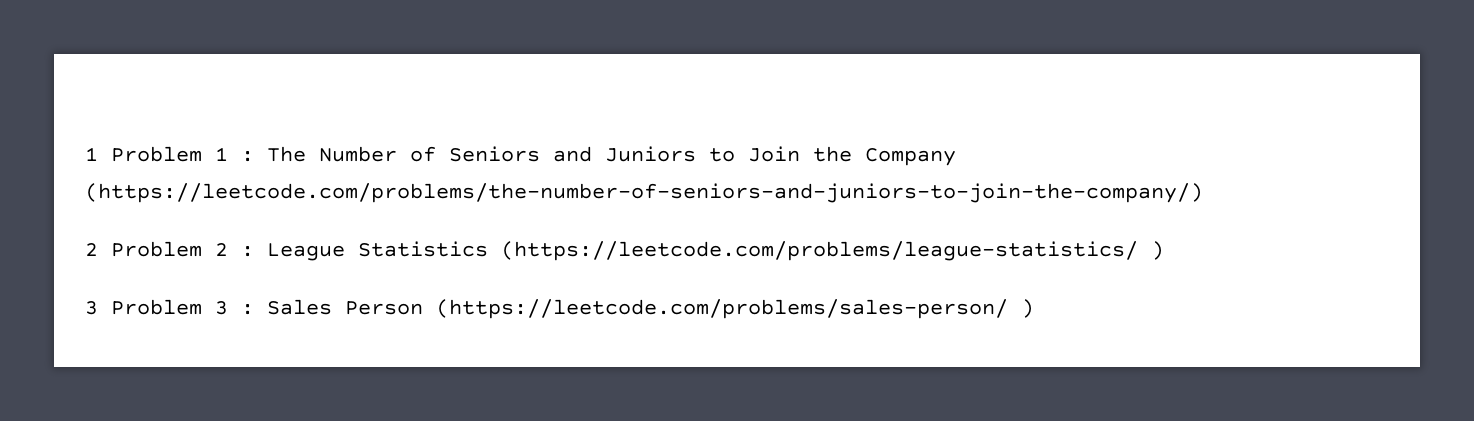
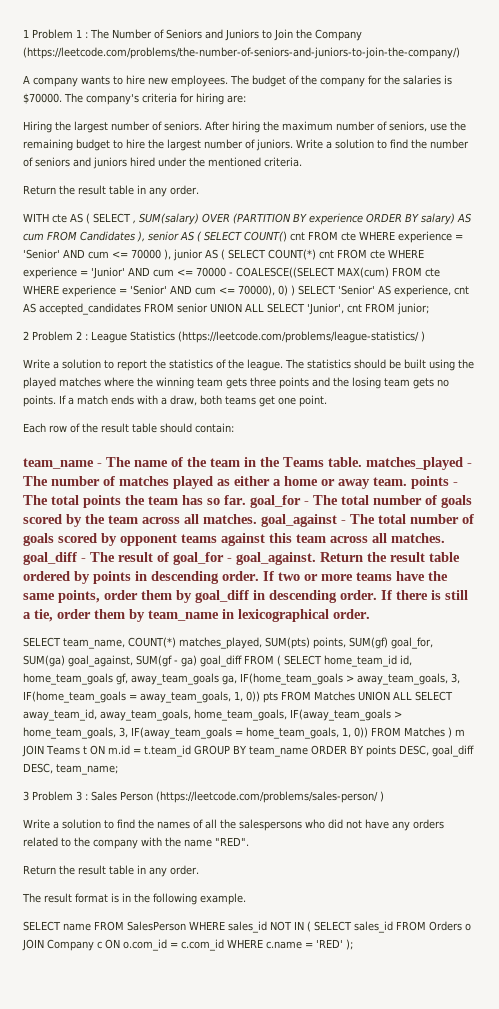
(1203, 193) none -> [23,75,452,87] [23,93,246,105] [23,121,466,133] [23,139,469,151] [23,157,302,169] [23,185,199,197] [23,213,471,225] [23,231,463,243] [23,249,424,261] [23,267,440,279] [23,285,469,297] [23,303,429,315] // A company wants to hire new employees. The budget of the company for the salaries is $70000. The company's criteria for hiring are: // Hiring the largest number of seniors. After hiring the maximum number of seniors, use the remaining budget to hire the largest number of juniors. Write a solution to find the number of seniors and juniors hired under the mentioned criteria. // Return the result table in any order. // WITH cte AS ( SELECT , SUM(salary) OVER (PARTITION BY experience ORDER BY salary) AS cum FROM Candidates ), senior AS ( SELECT COUNT() cnt FROM cte WHERE experience = 'Senior' AND cum <= 70000 ), junior AS ( SELECT COUNT(*) cnt FROM cte WHERE experience = 'Junior' AND cum <= 70000 - COALESCE((SELECT MAX(cum) FROM cte WHERE experience = 'Senior' AND cum <= 70000), 0) ) SELECT 'Senior' AS experience, cnt AS accepted_candidates FROM senior UNION ALL SELECT 'Junior', cnt FROM junior;
(1164, 250) none -> [23,359,474,371] [23,377,449,389] [23,395,327,407] [23,423,234,433] [23,457,472,470] [23,476,458,489] [23,495,472,508] [23,514,474,527] [23,533,445,546] [23,552,460,565] [23,571,448,584] [23,590,468,603] [23,609,370,622] [23,637,433,649] [23,655,412,667] [23,673,460,685] [23,691,453,703] [23,709,402,721] [23,727,465,739] [22,745,474,757] [23,763,118,775] // Write a solution to report the statistics of the league. The statistics should be built using the played matches where the winning team gets three points and the losing team gets no points. If a match ends with a draw, both teams get one point. // Each row of the result table should contain: // team_name - The name of the team in the Teams table. matches_played - The number of matches played as either a home or away team. points - The total points the team has so far. goal_for - The total number of goals scored by the team across all matches. goal_against - The total number of goals scored by opponent teams against this team across all matches. goal_diff - The result of goal_for - goal_against. Return the result table ordered by points in descending order. If two or more teams have the same points, order them by goal_diff in descending order. If there is still a tie, order them by team_name in lexicographical order. // SELECT team_name, COUNT(*) matches_played, SUM(pts) points, SUM(gf) goal_for, SUM(ga) goal_against, SUM(gf - ga) goal_diff FROM ( SELECT home_team_id id, home_team_goals gf, away_team_goals ga, IF(home_team_goals > away_team_goals, 3, IF(home_team_goals = away_team_goals, 1, 0)) pts FROM Matches UNION ALL SELECT away_team_id, away_team_goals, home_team_goals, IF(away_team_goals > home_team_goals, 3, IF(away_team_goals = home_team_goals, 1, 0)) FROM Matches ) m JOIN Teams t ON m.id = t.team_id GROUP BY team_name ORDER BY points DESC, goal_diff DESC, team_name;
(1034, 308) none -> [23,819,444,831] [23,837,249,849] [23,865,199,877] [22,893,246,905] [23,921,471,933] [22,939,353,951] // Write a solution to find the names of all the salespersons who did not have any orders related to the company with the name "RED". // Return the result table in any order. // The result format is in the following example. // SELECT name FROM SalesPerson WHERE sales_id NOT IN ( SELECT sales_id FROM Orders o JOIN Company c ON o.com_id = c.com_id WHERE c.name = 'RED' );

